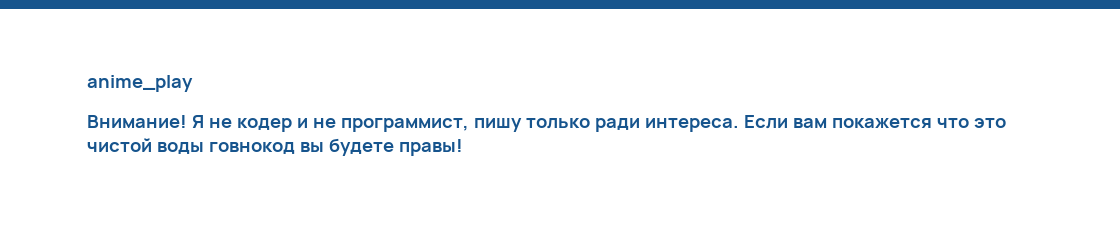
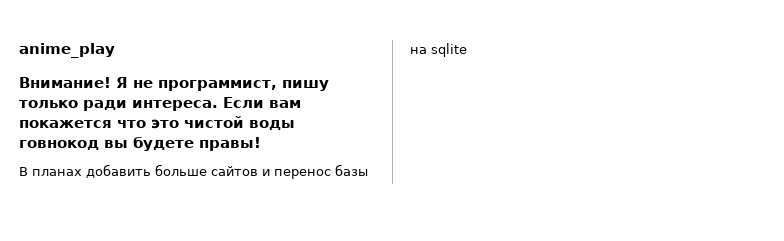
[236,118,336,132] кодер и не -> (153, 84) none
(463, 147) none -> [19,164,368,179] [410,43,467,57] // В планах добавить больше сайтов и перенос базы на sqlite

